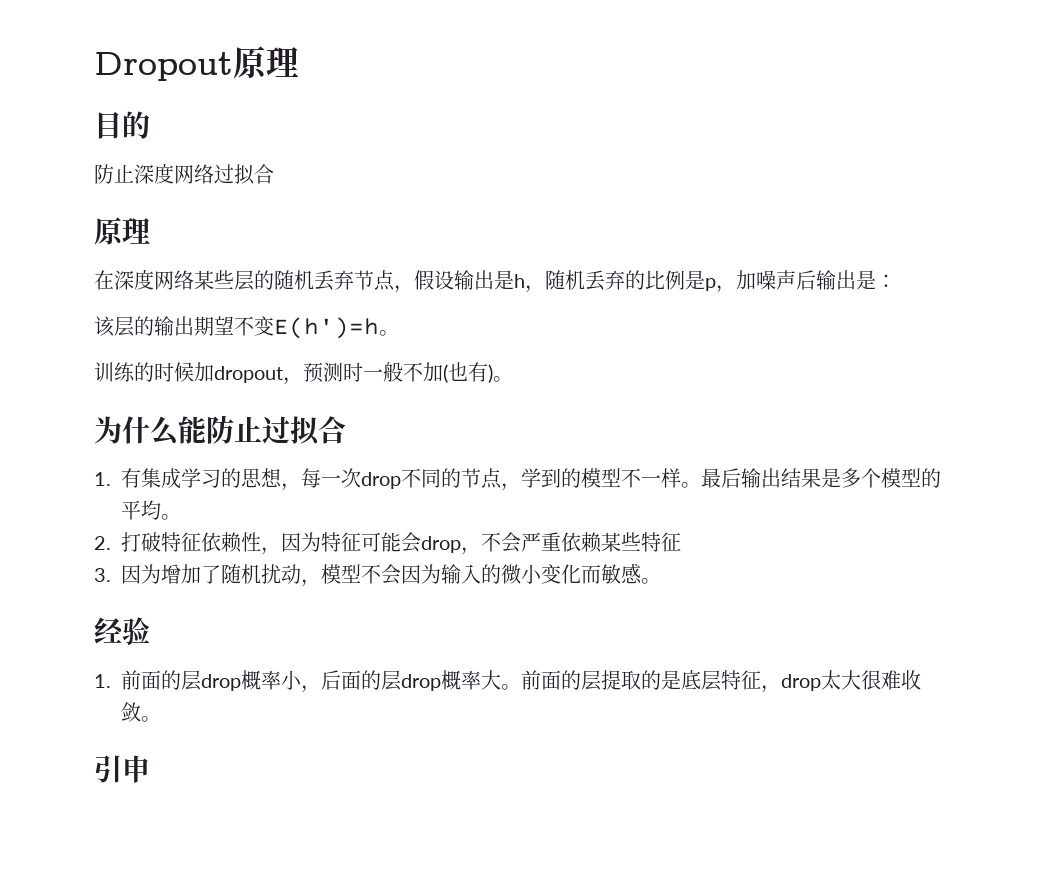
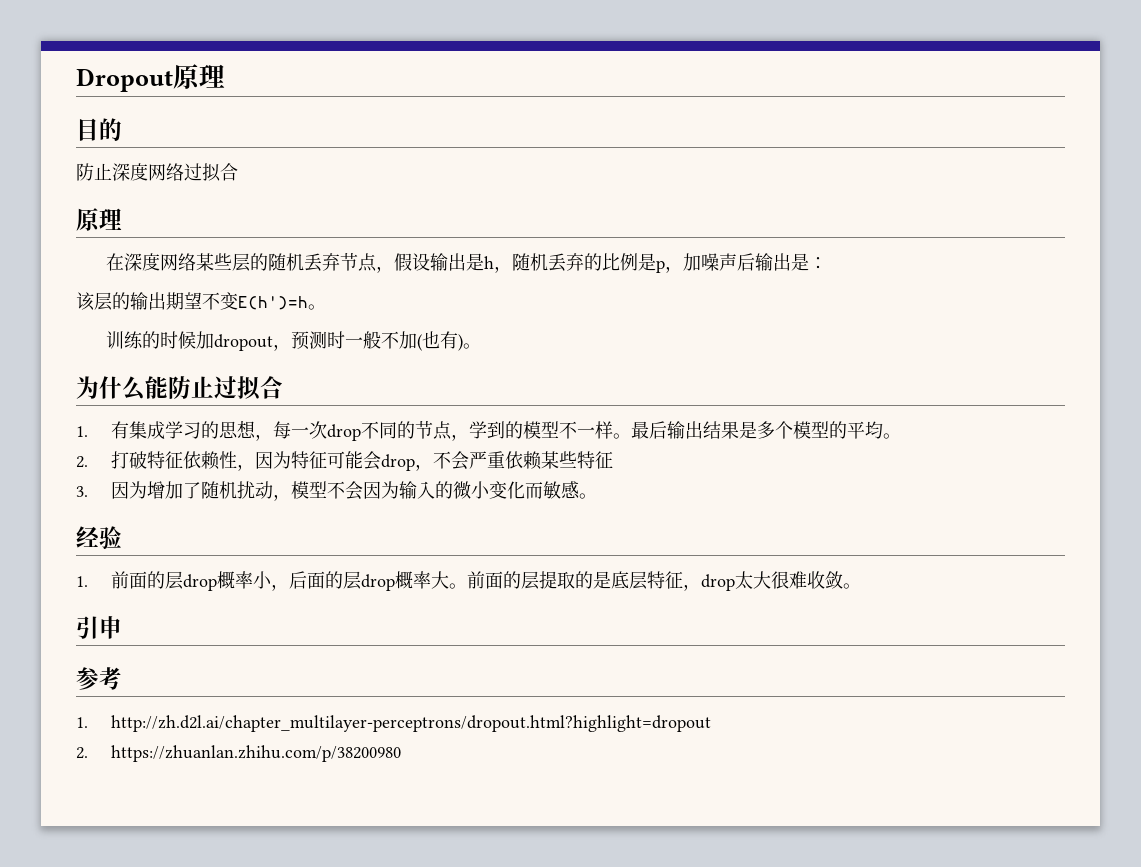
(150, 769) none -> [76,667,122,690] [76,715,712,732] [76,745,402,762] // 参考 // 1. http://zh.d2l.ai/chapter_multilayer-perceptrons/dropout.html?highlight=dropout // 2. https://zhuanlan.zhihu.com/p/38200980

